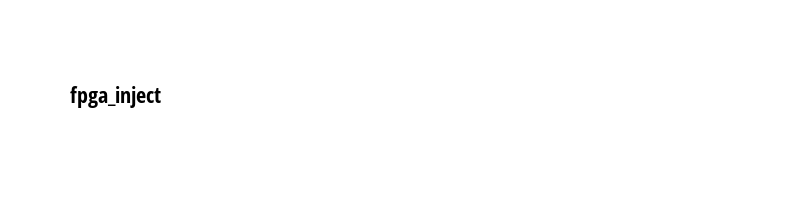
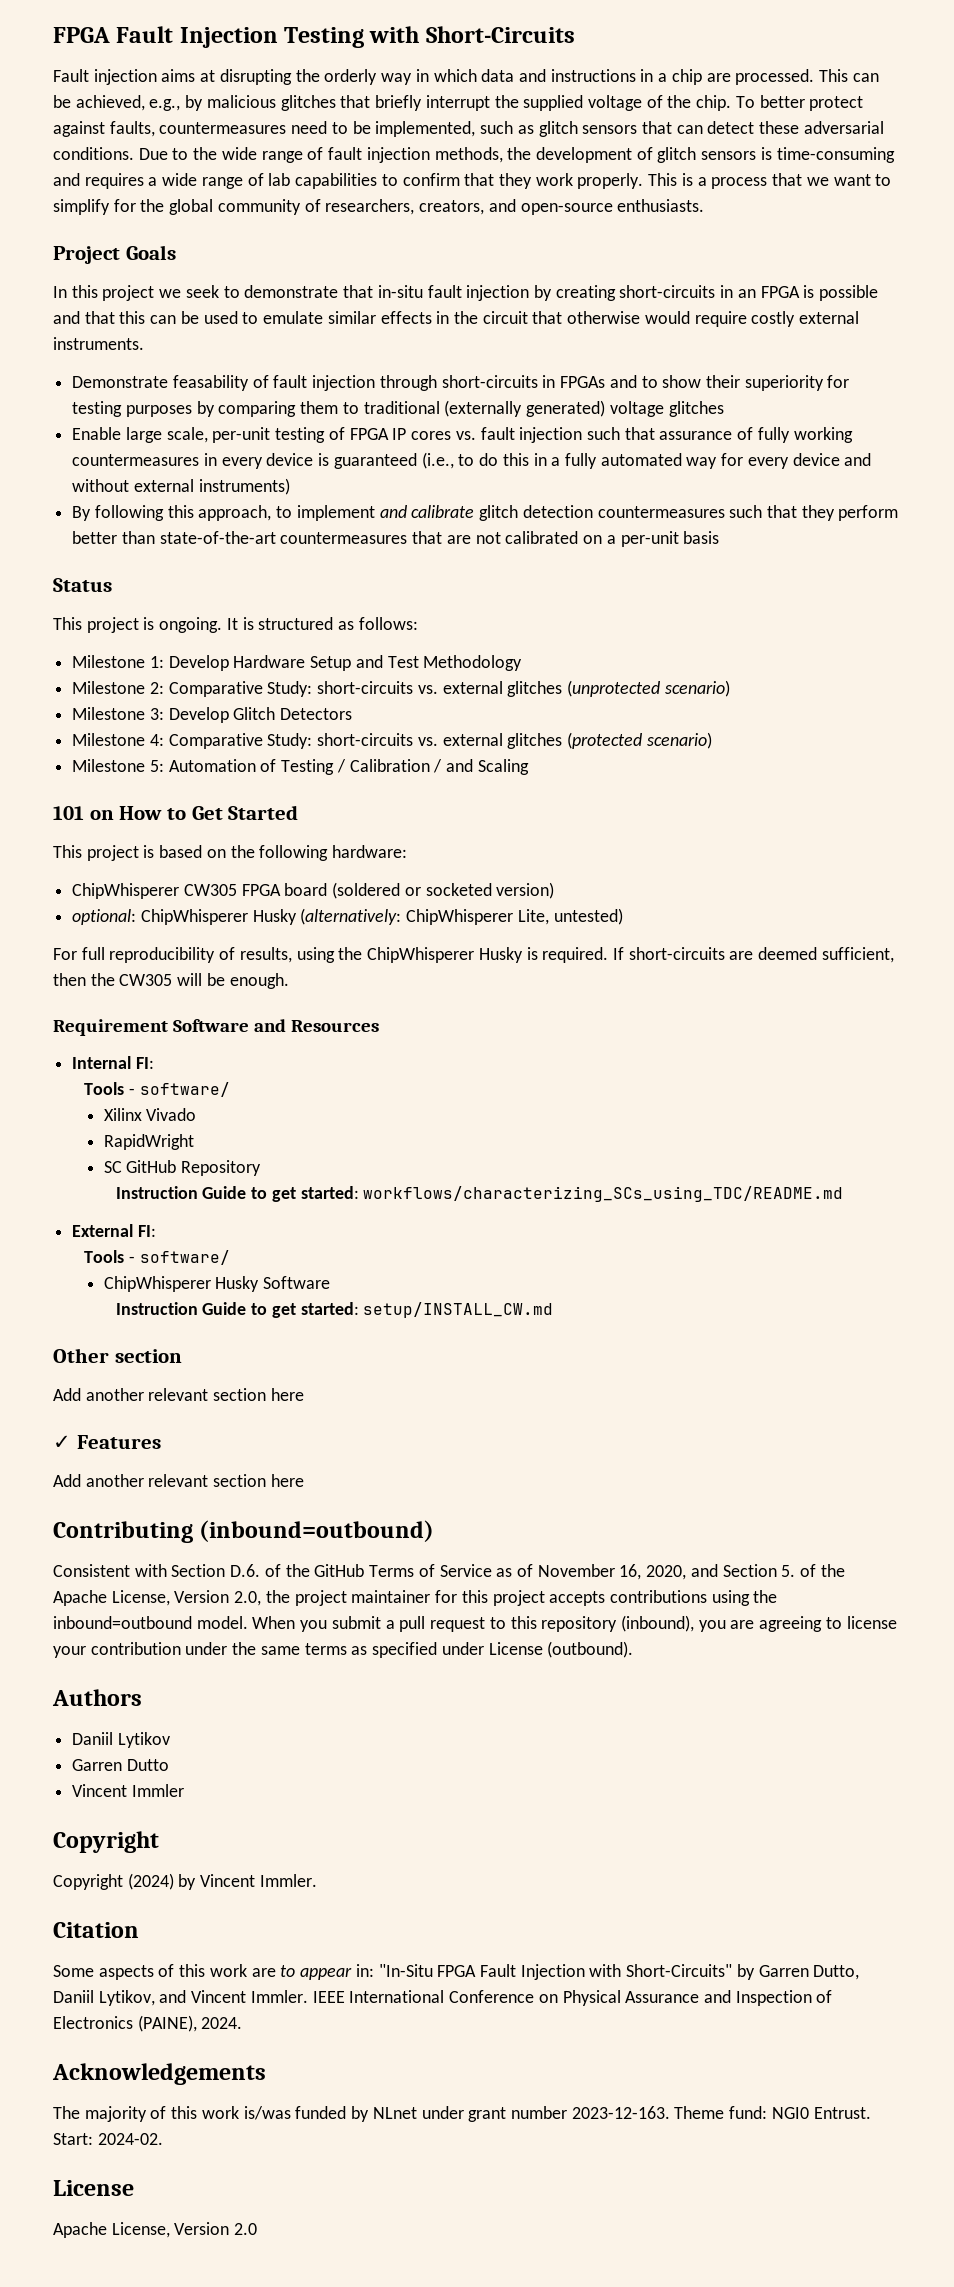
[70,86,161,108] fpga_inject -> [53,26,575,48] [53,69,879,85] [53,95,864,111] [53,121,884,137] [53,147,895,163] [53,173,892,189] [53,199,705,215] [53,245,176,264] [53,285,879,301] [53,311,860,327] [53,337,144,350] [72,375,850,391] [72,400,724,417] [72,427,853,443] [72,452,872,469] [72,478,290,495] [72,505,899,521] [72,531,720,547] [53,578,112,592] [53,617,418,633] [72,655,523,671] [72,680,730,697] [72,707,353,723] [72,732,712,749] [72,759,529,775] [53,805,299,820] [53,845,408,861] [72,882,555,899] [72,908,623,925] [53,947,894,963] [53,973,289,989] [53,1019,379,1036] [72,1056,154,1069] [84,1082,230,1097] [103,1108,197,1121] [103,1134,194,1150] [103,1160,262,1176] [115,1186,844,1202] [72,1224,156,1237] [84,1250,230,1265] [103,1276,331,1292] [115,1302,554,1318] [53,1348,182,1363] [53,1388,304,1401] [53,1435,161,1449] [53,1474,304,1487] [53,1520,435,1543] [53,1564,845,1580] [53,1590,778,1606] [53,1615,897,1632] [53,1641,634,1658] [52,1689,142,1706] [72,1732,170,1748] [72,1759,169,1771] [72,1784,184,1797] [53,1831,159,1853] [53,1873,317,1890] [53,1922,139,1938] [53,1964,860,1980] [53,1990,833,2006] [53,2015,243,2032] [52,2063,266,2085] [53,2106,871,2122] [53,2133,163,2145] [53,2180,134,2196] [53,2222,258,2238] FPGA Fault Injection Testing with Short-Circuits // Fault injection aims at disrupting the orderly way in which data and instructions in a chip are processed. This can be achieved, e.g., by malicious glitches that briefly interrupt the supplied voltage of the chip. To better protect against faults, countermeasures need to be implemented, such as glitch sensors that can detect these adversarial conditions. Due to the wide range of fault injection methods, the development of glitch sensors is time-consuming and requires a wide range of lab capabilities to confirm that they work properly. This is a process that we want to simplify for the global community of researchers, creators, and open-source enthusiasts. // Project Goals // In this project we seek to demonstrate that in-situ fault injection by creating short-circuits in an FPGA is possible and that this can be used to emulate similar effects in the circuit that otherwise would require costly external instruments. // Demonstrate feasability of fault injection through short-circuits in FPGAs and to show their superiority for testing purposes by comparing them to traditional (externally generated) voltage glitches // Enable large scale, per-unit testing of FPGA IP cores vs. fault injection such that assurance of fully working countermeasures in every device is guaranteed (i.e., to do this in a fully automated way for every device and without external instruments) // By following this approach, to implement and calibrate glitch detection countermeasures such that they perform better than state-of-the-art countermeasures that are not calibrated on a per-unit basis // Status // This project is ongoing. It is structured as follows: // Milestone 1: Develop Hardware Setup and Test Methodology // Milestone 2: Comparative Study: short-circuits vs. external glitches (unprotected scenario) // Milestone 3: Develop Glitch Detectors // Milestone 4: Comparative Study: short-circuits vs. external glitches (protected scenario) // Milestone 5: Automation of Testing / Calibration / and Scaling // 101 on How to Get Started // This project is based on the following hardware: // ChipWhisperer CW305 FPGA board (soldered or socketed version) // optional: ChipWhisperer Husky (alternatively: ChipWhisperer Lite, untested) // For full reproducibility of results, using the ChipWhisperer Husky is required. If short-circuits are deemed sufficient, then the CW305 will be enough. // Requirement Software and Resources // Internal FI: // Tools - software/ // Xilinx Vivado // RapidWright // SC GitHub Repository // Instruction Guide to get started: workflows/characterizing_SCs_using_TDC/README.md // External FI: // Tools - software/ // ChipWhisperer Husky Software // Instruction Guide to get started: setup/INSTALL_CW.md // Other section // Add another relevant section here // ✓ Features // Add another relevant section here // Contributing (inbound=outbound) // Consistent with Section D.6. of the GitHub Terms of Service as of November 16, 2020, and Section 5. of the Apache License, Version 2.0, the project maintainer for this project accepts contributions using the inbound=outbound model. When you submit a pull request to this repository (inbound), you are agreeing to license your contribution under the same terms as specified under License (outbound). // Authors // Daniil Lytikov // Garren Dutto // Vincent Immler // Copyright // Copyright (2024) by Vincent Immler. // Citation // Some aspects of this work are to appear in: "In-Situ FPGA Fault Injection with Short-Circuits" by Garren Dutto, Daniil Lytikov, and Vincent Immler. IEEE International Conference on Physical Assurance and Inspection of Electronics (PAINE), 2024. // Acknowledgements // The majority of this work is/was funded by NLnet under grant number 2023-12-163. Theme fund: NGI0 Entrust. Start: 2024-02. // License // Apache License, Version 2.0

